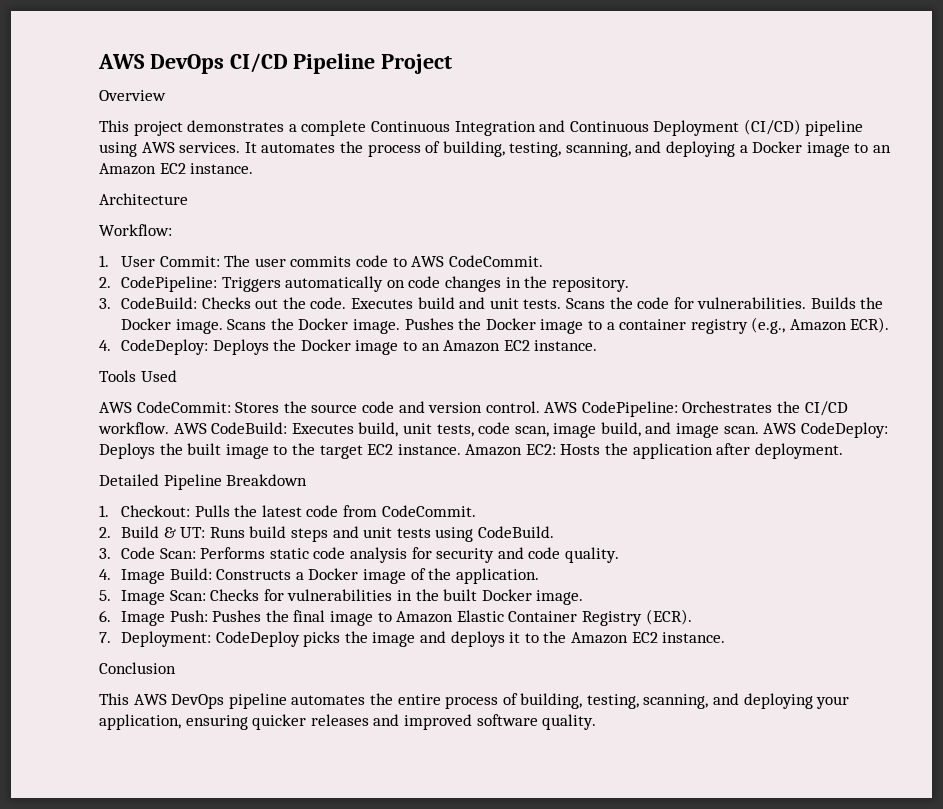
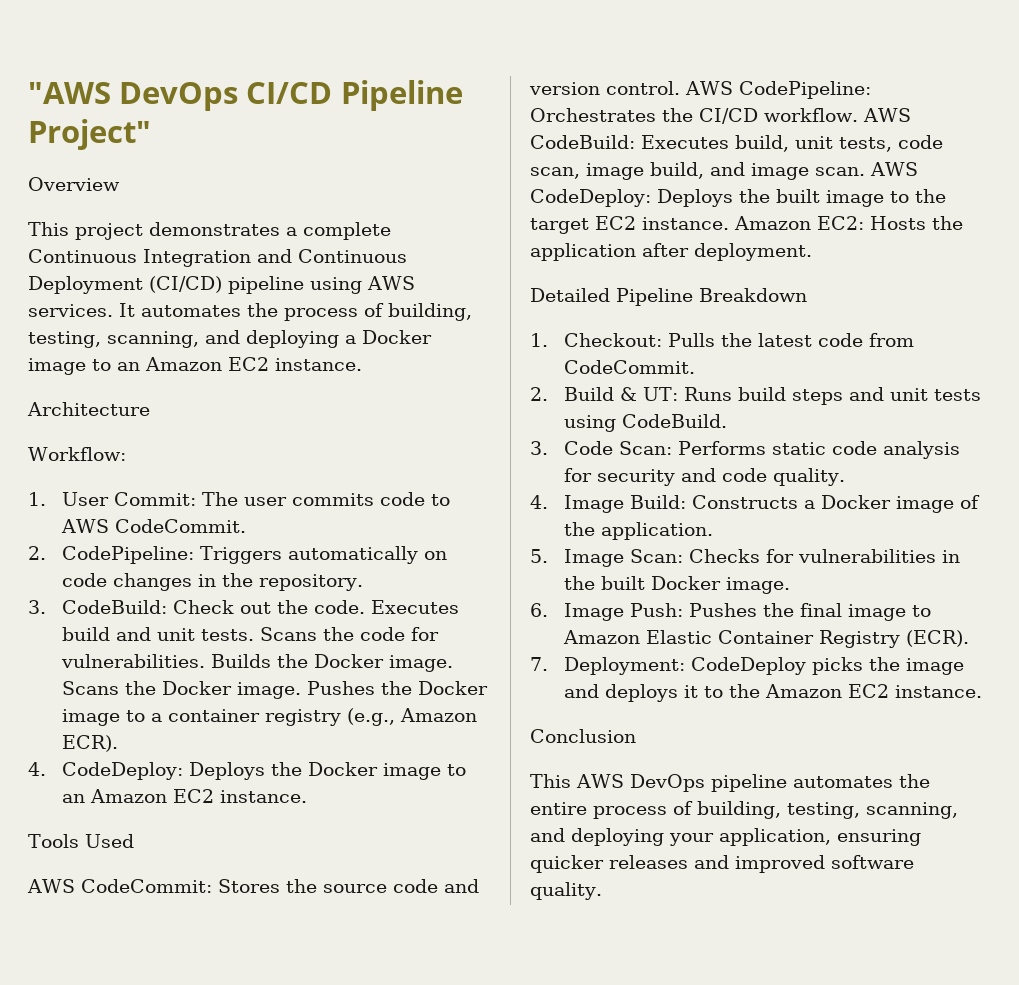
[98,54,145,69] AWS -> [28,82,111,104] "AWS
[381,54,453,74] Project -> [28,119,151,150] Project"
[201,297,251,309] Checks -> [173,600,235,614] Check

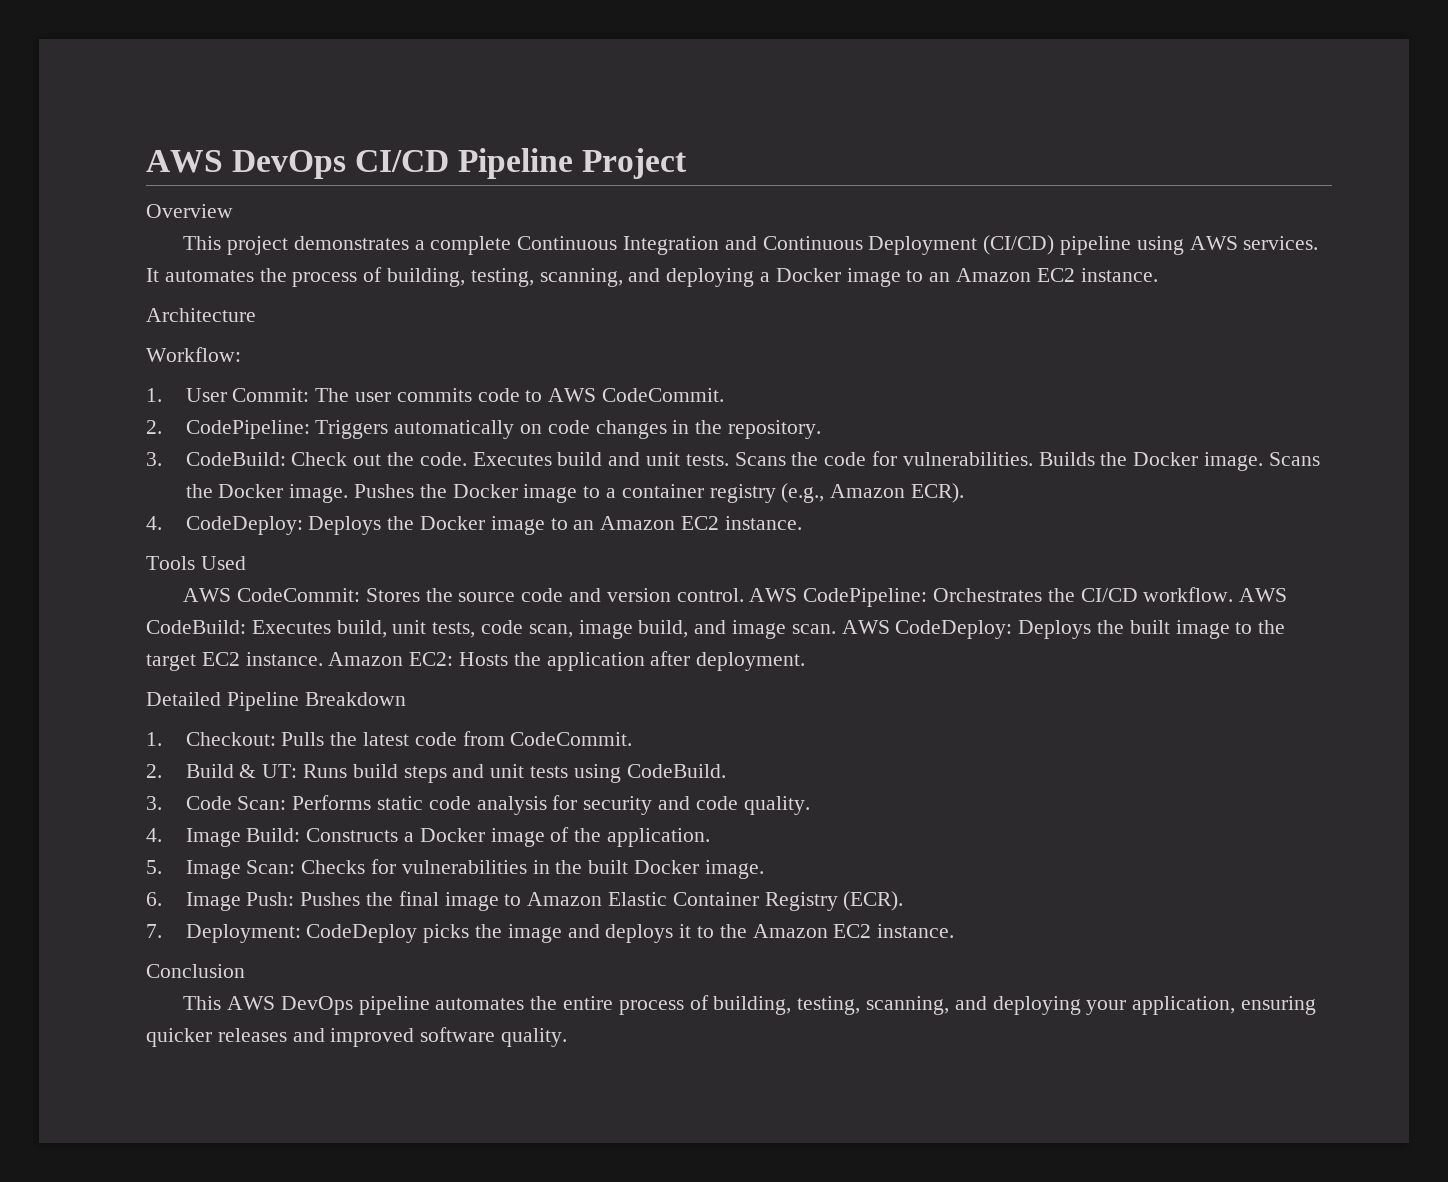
[28,82,111,104] "AWS -> [146,150,223,173] AWS
[28,119,151,150] Project" -> [582,148,688,179] Project

